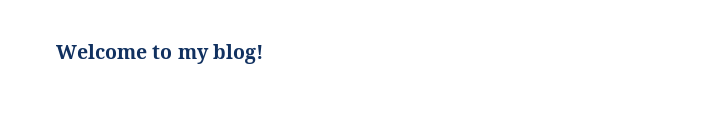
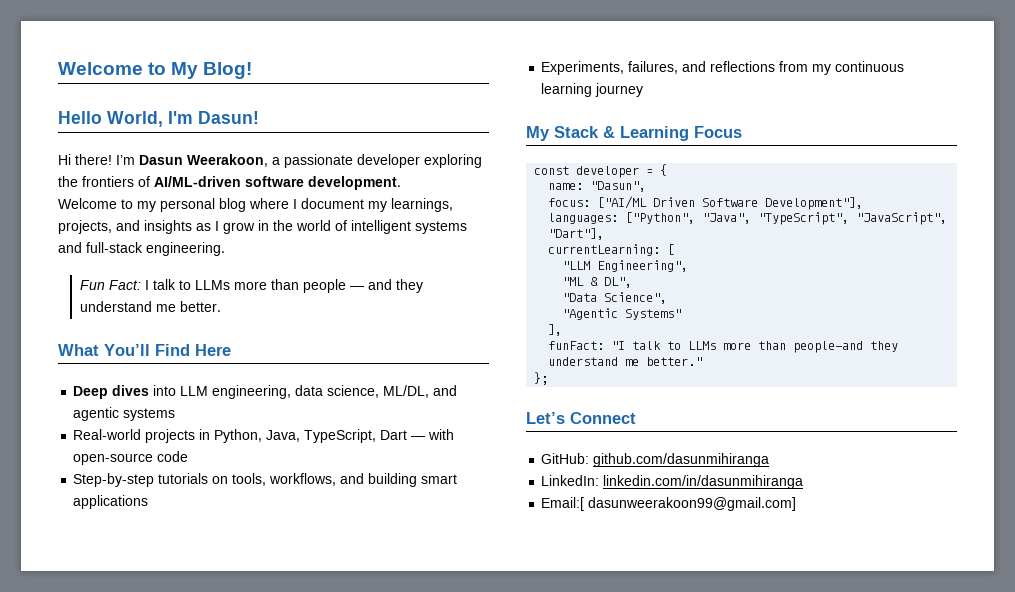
[56,44,263,64] Welcome to my blog! -> [58,62,253,79] [58,111,259,127] [58,154,482,168] [58,176,401,190] [58,198,453,212] [58,220,467,234] [58,242,225,256] [79,279,423,293] [79,301,221,312] [58,344,231,356] [73,385,458,399] [73,407,176,421] [73,429,455,443] [73,451,189,465] [73,473,458,487] [73,495,149,509] [541,61,905,75] [541,83,644,97] [526,126,742,141] [534,164,668,178] [548,181,647,192] [548,196,864,210] [548,212,948,225] [548,228,605,240] [548,244,675,256] [562,260,689,272] [562,277,633,288] [562,292,668,304] [562,308,682,320] [548,324,563,336] [548,341,899,353] [548,357,703,366] [534,372,549,385] [526,412,636,424] [541,453,770,467] [541,475,804,489] [541,497,797,511] Welcome to My Blog! // Hello World, I'm Dasun! // Hi there! I’m Dasun Weerakoon, a passionate developer exploring the frontiers of AI/ML-driven software development. // Welcome to my personal blog where I document my learnings, projects, and insights as I grow in the world of intelligent systems and full-stack engineering. // Fun Fact: I talk to LLMs more than people — and they understand me better. // What You’ll Find Here // Deep dives into LLM engineering, data science, ML/DL, and agentic systems // Real-world projects in Python, Java, TypeScript, Dart — with open-source code // Step-by-step tutorials on tools, workflows, and building smart applications // Experiments, failures, and reflections from my continuous learning journey // My Stack & Learning Focus // const developer = { // name: "Dasun", // focus: ["AI/ML Driven Software Development"], // languages: ["Python", "Java", "TypeScript", "JavaScript", "Dart"], // currentLearning: [ // "LLM Engineering", // "ML & DL", // "Data Science", // "Agentic Systems" // ], // funFact: "I talk to LLMs more than people—and they understand me better." // }; // Let’s Connect // GitHub: github.com/dasunmihiranga // LinkedIn: linkedin.com/in/dasunmihiranga // Email:[ dasunweerakoon99@gmail.com]

